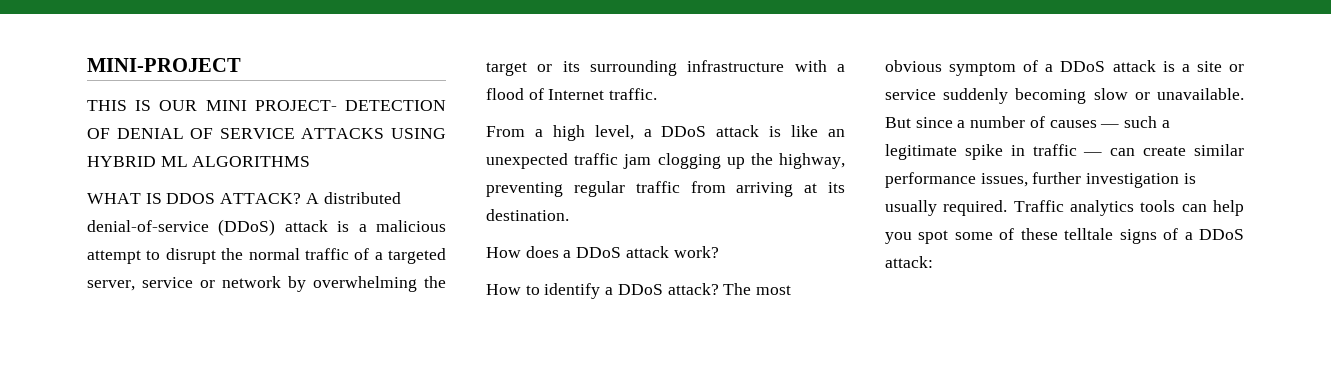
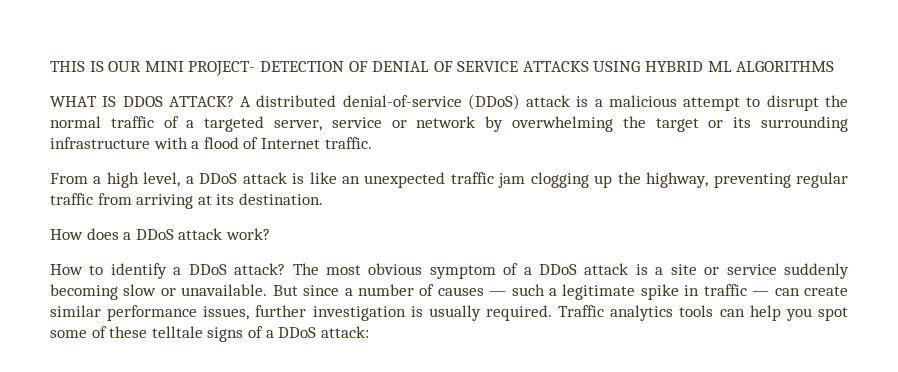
[87,58,241,72] MINI-PROJECT // -> (50, 66) none

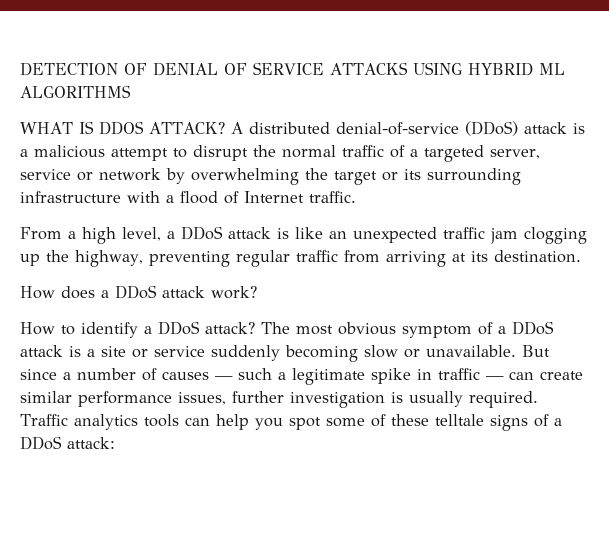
[50,61,256,76] THIS IS OUR MINI PROJECT- -> (20, 69) none

